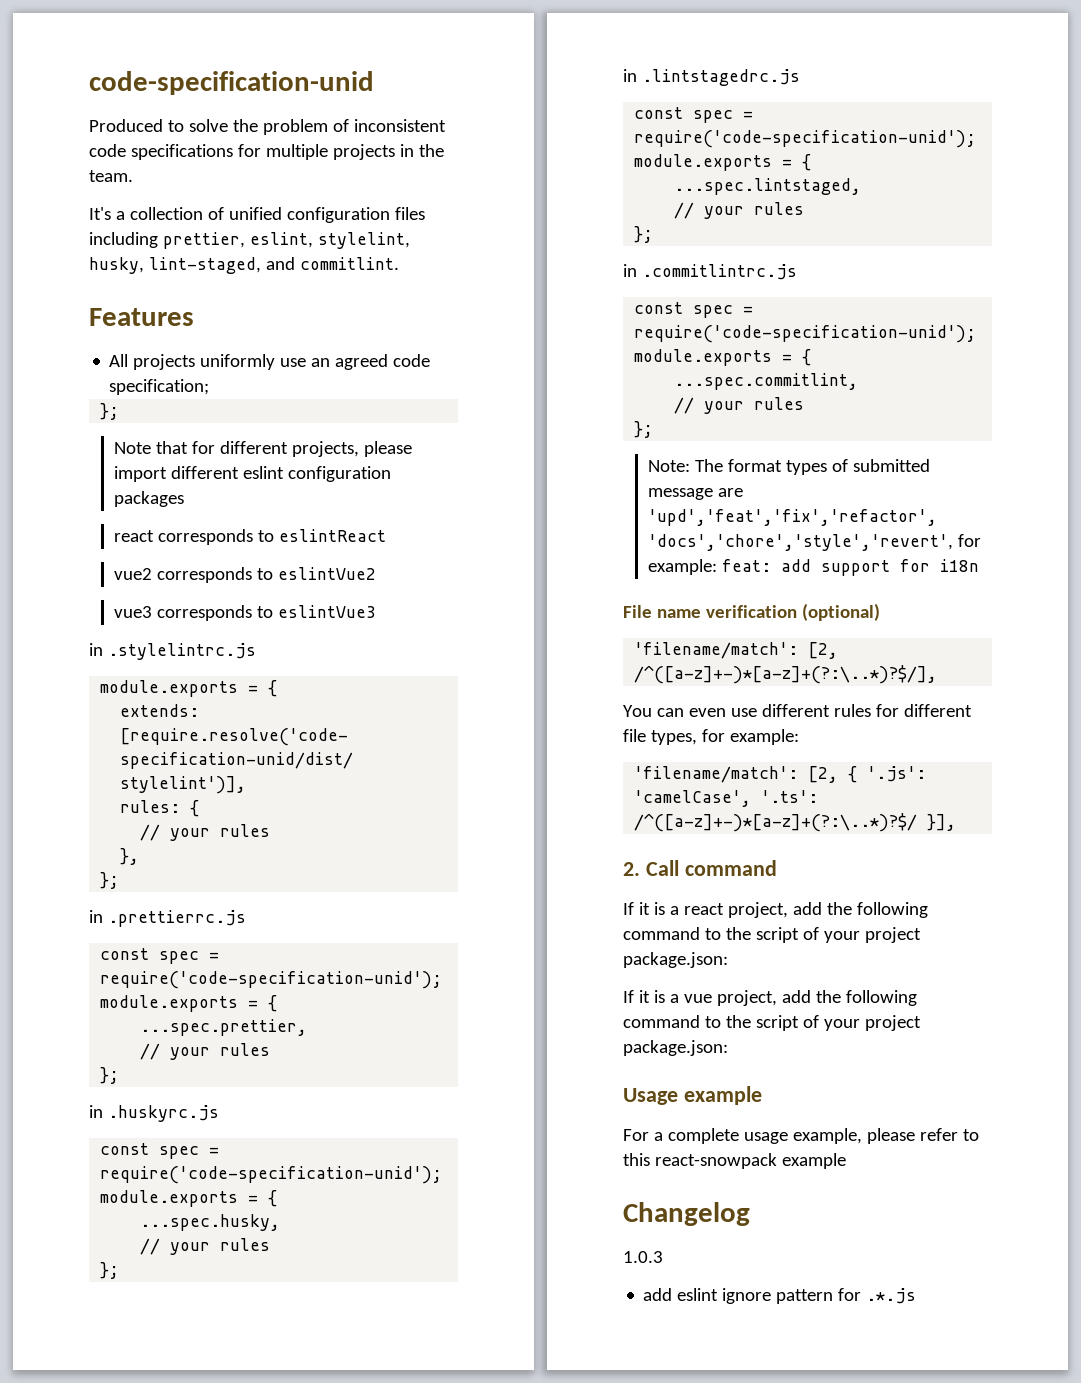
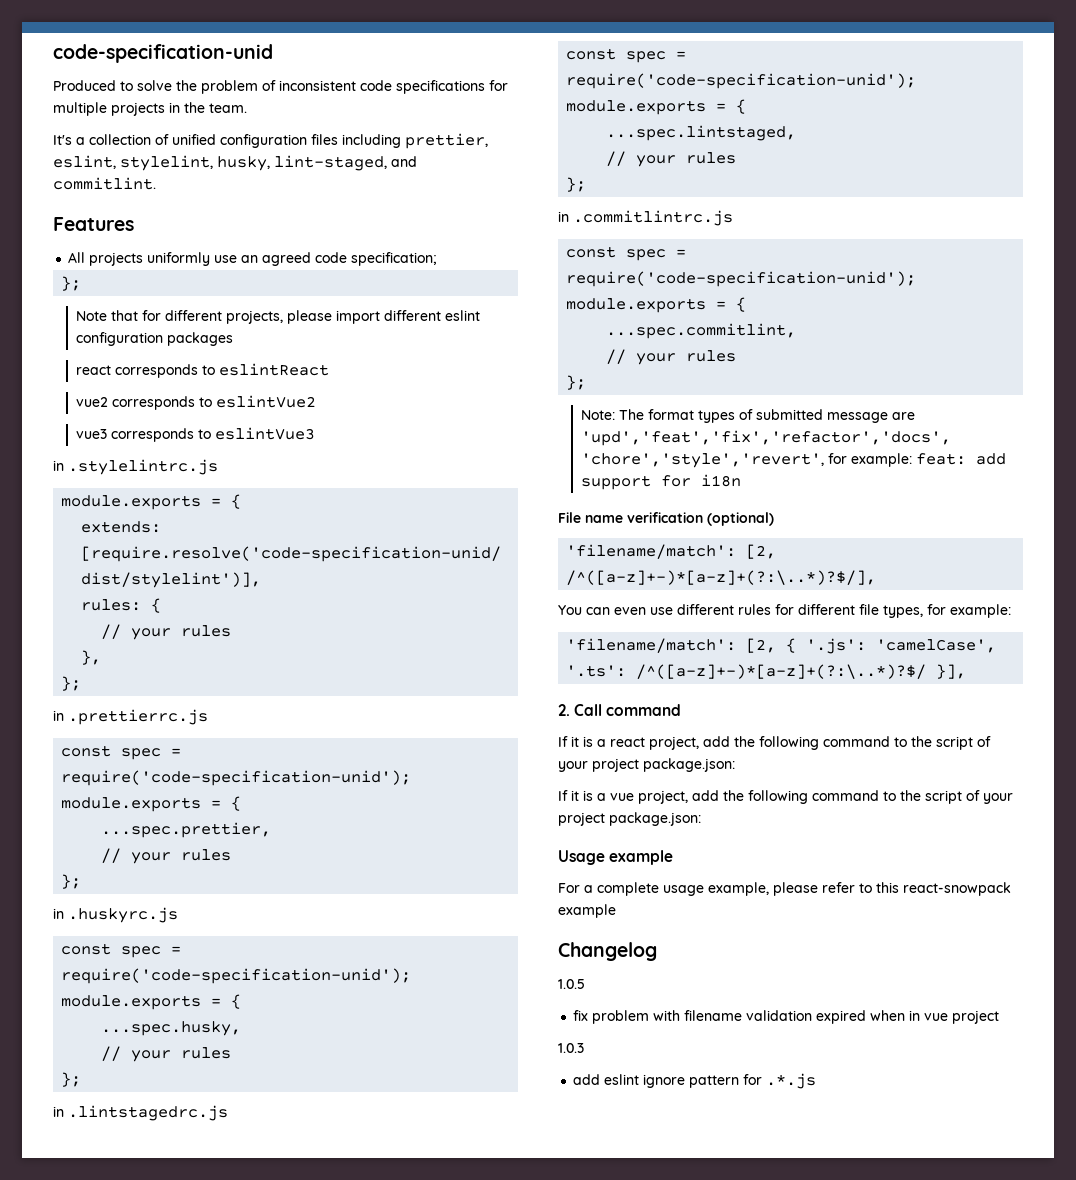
(750, 1214) none -> [558,979,585,989] [573,1010,1000,1024] // 1.0.5 // fix problem with filename validation expired when in vue project

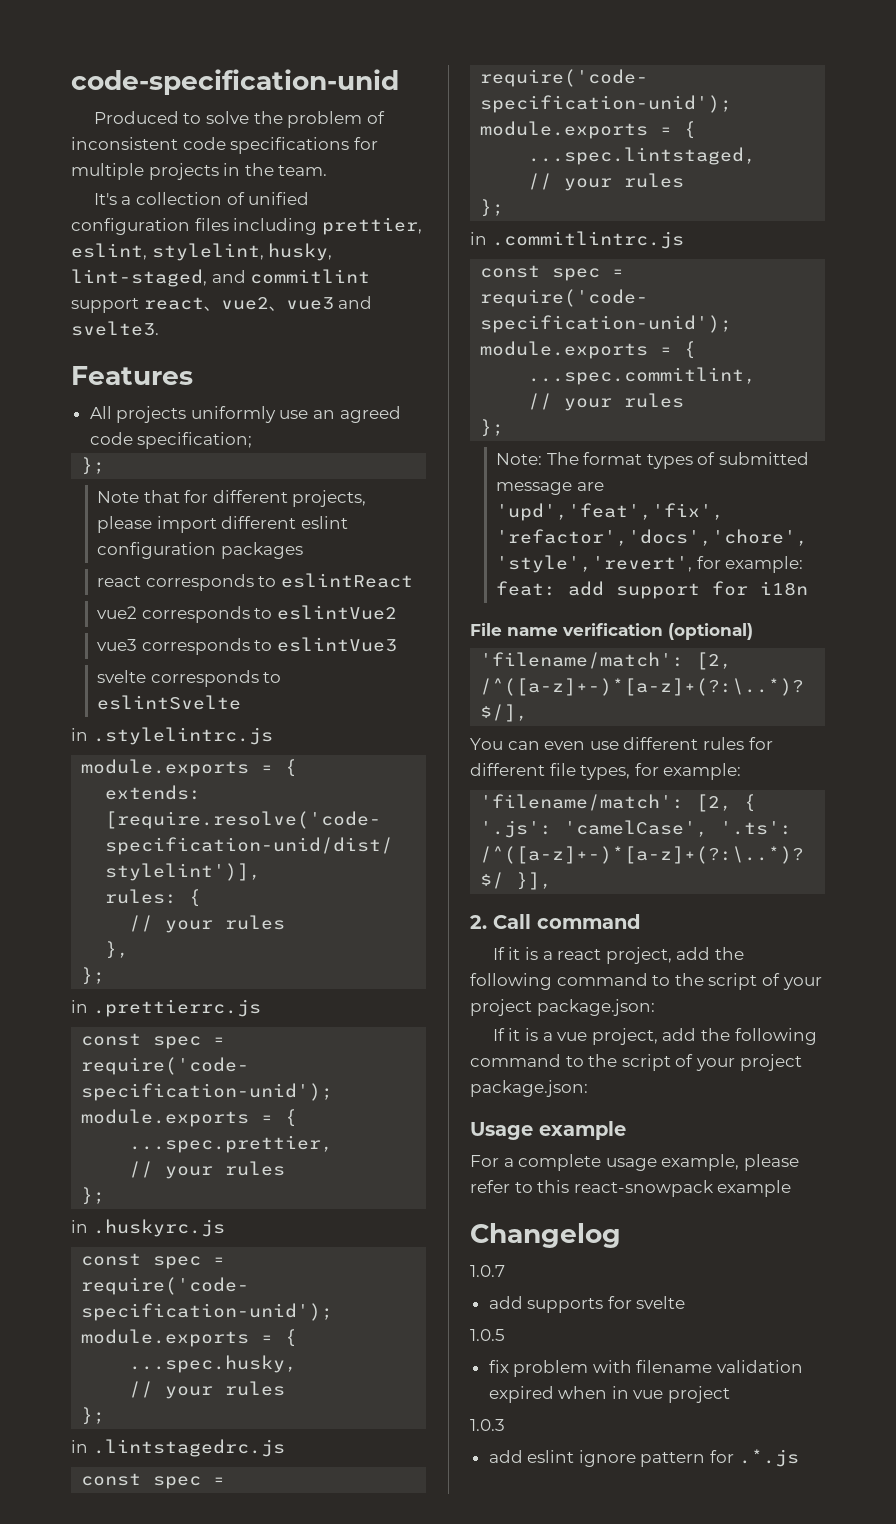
[53,177,156,190] commitlint. -> [250,269,371,284] [71,296,373,313] [71,321,159,336] commitlint support react、vue2、vue3 and svelte3.
(316, 433) none -> [97,670,282,687] [97,695,242,710] // svelte corresponds to eslintSvelte
(657, 951) none -> [470,1265,505,1277] [488,1296,686,1313] // 1.0.7 // add supports for svelte

